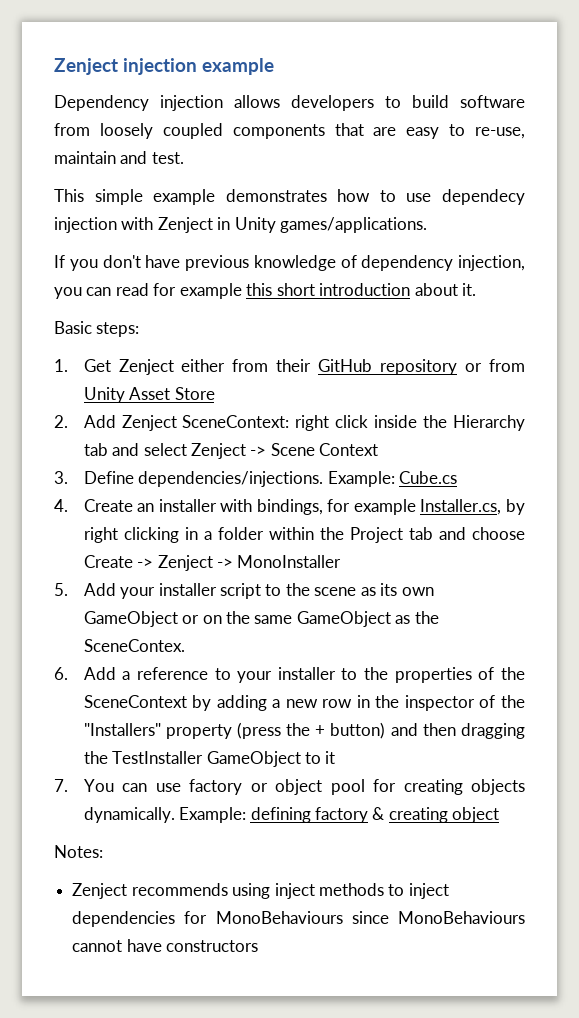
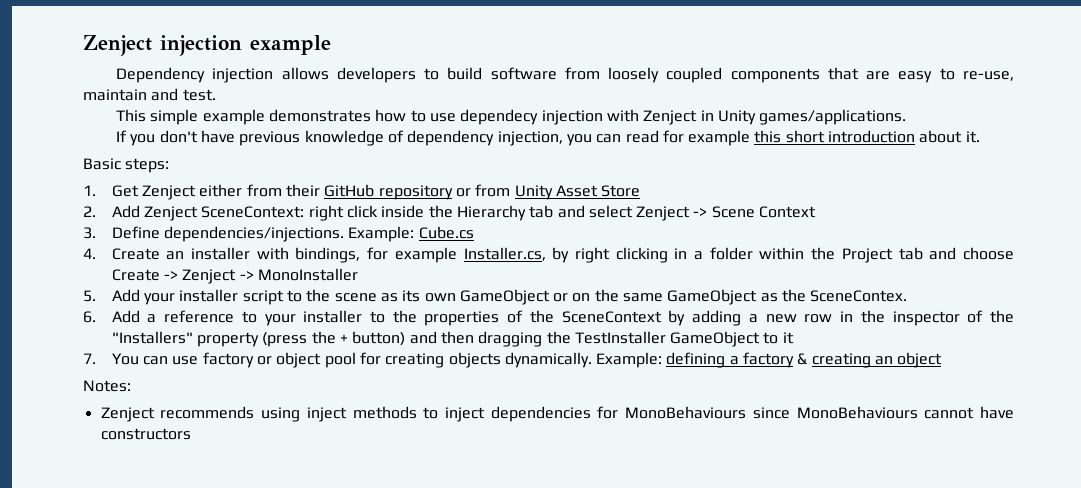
(311, 815) none -> [729,356,739,365] a
(448, 815) none -> [875,356,894,365] an

